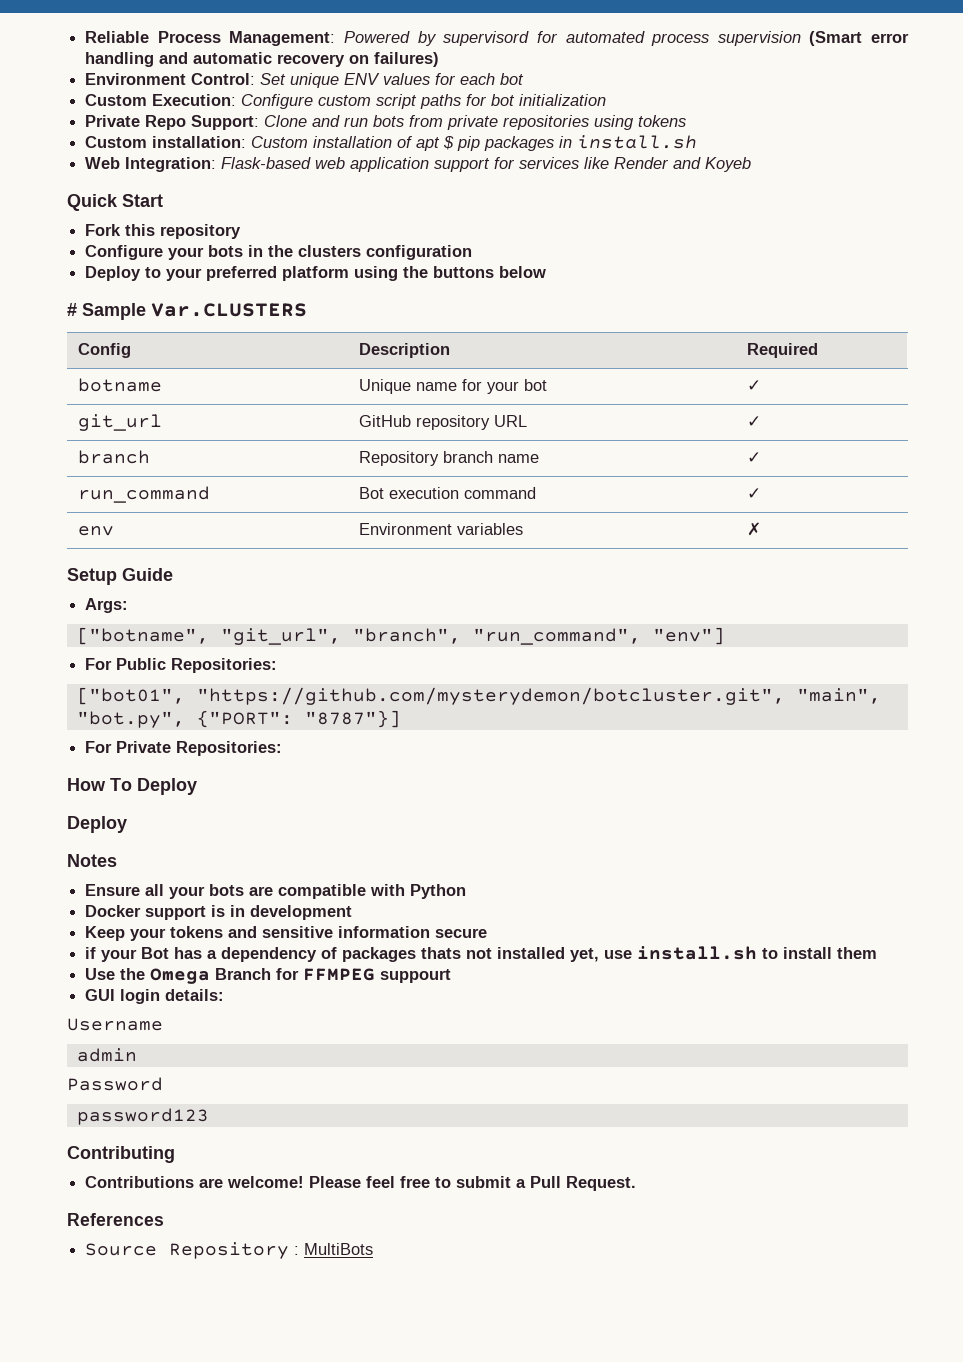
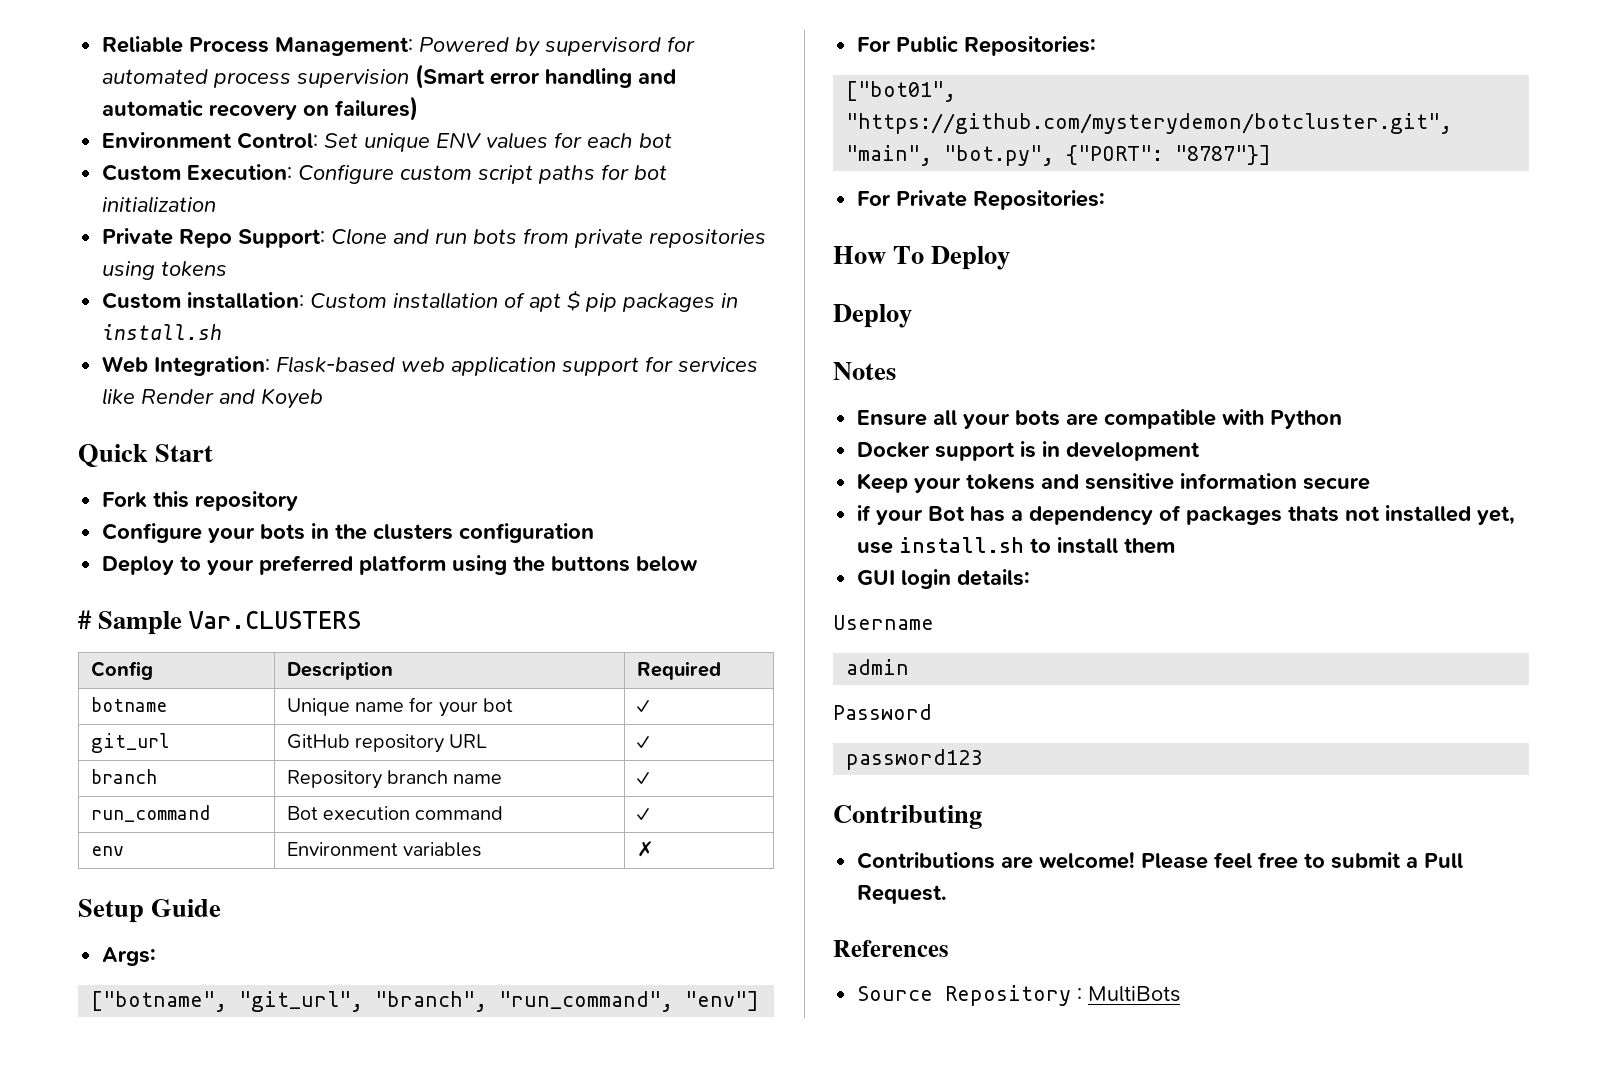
[85,968,452,984] // Use the Omega Branch for FFMPEG suppourt -> (1176, 546) none

